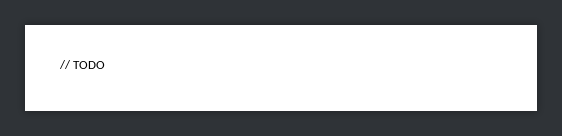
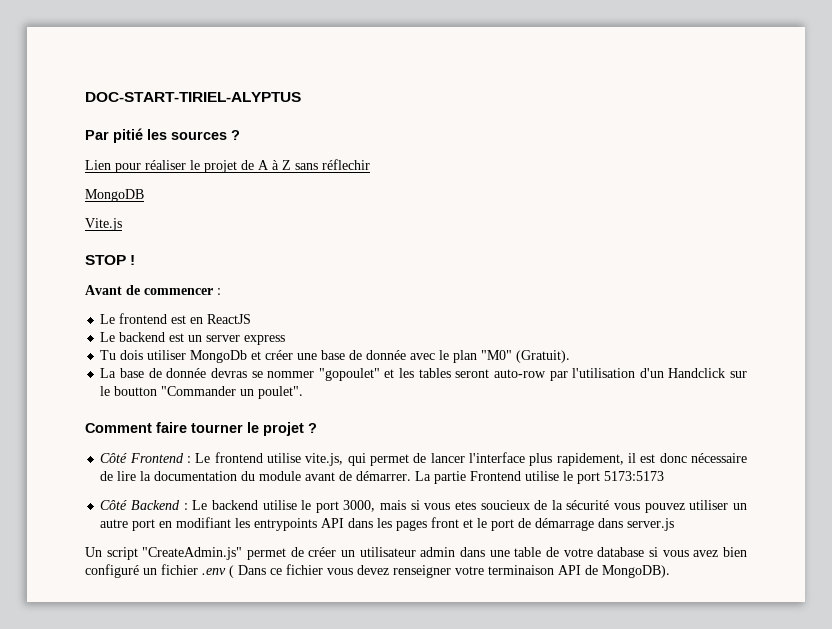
[59,60,106,69] // TODO -> [85,92,301,102] [85,128,240,143] [85,159,370,173] [85,189,144,202] [85,218,122,231] [85,255,136,265] [85,285,221,295] [100,313,252,324] [100,332,286,345] [100,350,571,363] [100,368,747,381] [100,386,304,399] [85,422,317,436] [100,452,747,466] [100,471,665,484] [100,500,747,513] [100,517,675,531] [85,547,747,560] [85,564,670,578] DOC-START-TIRIEL-ALYPTUS // Par pitié les sources ? // Lien pour réaliser le projet de A à Z sans réflechir // MongoDB // Vite.js // STOP ! // Avant de commencer : // Le frontend est en ReactJS // Le backend est un server express // Tu dois utiliser MongoDb et créer une base de donnée avec le plan "M0" (Gratuit). // La base de donnée devras se nommer "gopoulet" et les tables seront auto-row par l'utilisation d'un Handclick sur le boutton "Commander un poulet". // Comment faire tourner le projet ? // Côté Frontend : Le frontend utilise vite.js, qui permet de lancer l'interface plus rapidement, il est donc nécessaire de lire la documentation du module avant de démarrer. La partie Frontend utilise le port 5173:5173 // Côté Backend : Le backend utilise le port 3000, mais si vous etes soucieux de la sécurité vous pouvez utiliser un autre port en modifiant les entrypoints API dans les pages front et le port de démarrage dans server.js // Un script "CreateAdmin.js" permet de créer un utilisateur admin dans une table de votre database si vous avez bien configuré un fichier .env ( Dans ce fichier vous devez renseigner votre terminaison API de MongoDB).

